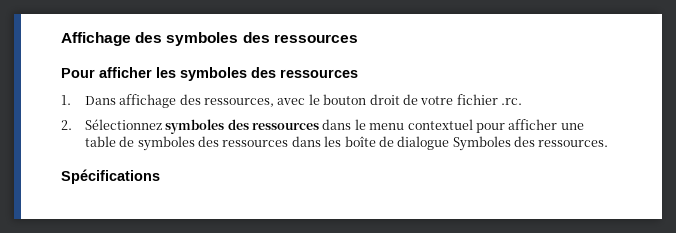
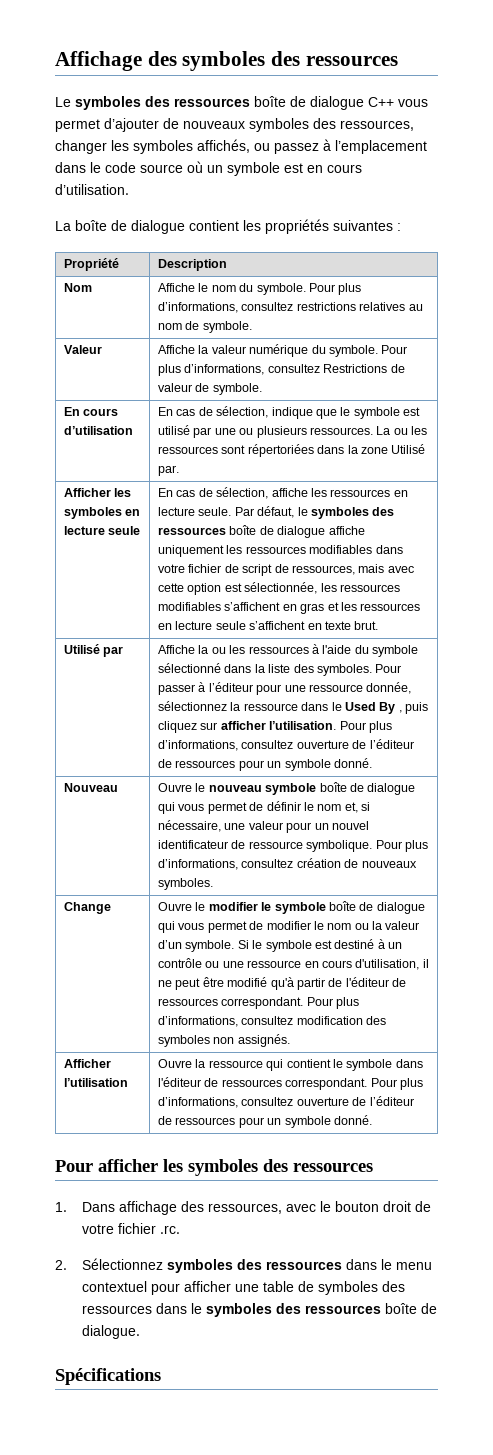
(358, 38) none -> [55,96,428,110] [55,118,414,132] [55,139,427,154] [55,161,362,176] [55,184,129,195] [55,219,401,234] [64,258,120,271] [158,259,228,271] [64,283,93,292] [158,283,362,295] [158,302,423,313] [158,321,252,333] [64,345,103,354] [158,344,408,357] [158,364,405,376] [158,383,262,395] [64,407,119,416] [64,426,134,435] [158,406,421,419] [158,425,428,438] [158,444,426,457] [158,465,180,476] [64,488,132,497] [64,507,141,519] [64,526,141,535] [158,487,408,499] [158,506,395,519] [158,525,365,538] [158,545,403,557] [158,564,414,576] [158,582,400,595] [158,602,421,614] [158,621,379,630] [64,644,124,657] [158,644,419,657] [158,663,402,676] [158,682,412,695] [158,701,429,714] [158,721,392,733] [158,739,414,751] [158,758,372,771] [64,783,119,792] [158,782,416,795] [158,801,371,814] [158,820,369,833] [158,840,428,852] [158,858,417,870] [158,878,214,890] [64,902,112,914] [158,901,425,914] [158,921,420,933] [158,939,403,952] [158,958,429,970] [158,977,407,990] [158,997,360,1009] [158,1016,387,1027] [158,1034,290,1047] [64,1059,112,1068] [64,1078,129,1087] [158,1059,423,1071] [158,1077,423,1090] [158,1096,414,1108] [158,1115,372,1128] // Le symboles des ressources boîte de dialogue C++ vous permet d’ajouter de nouveaux symboles des ressources, changer les symboles affichés, ou passez à l’emplacement dans le code source où un symbole est en cours d’utilisation. // La boîte de dialogue contient les propriétés suivantes : // Propriété | Description // Nom | Affiche le nom du symbole. Pour plus d’informations, consultez restrictions relatives au nom de symbole. // Valeur | Affiche la valeur numérique du symbole. Pour plus d’informations, consultez Restrictions de valeur de symbole. // En cours d’utilisation | En cas de sélection, indique que le symbole est utilisé par une ou plusieurs ressources. La ou les ressources sont répertoriées dans la zone Utilisé par. // Afficher les symboles en lecture seule | En cas de sélection, affiche les ressources en lecture seule. Par défaut, le symboles des ressources boîte de dialogue affiche uniquement les ressources modifiables dans votre fichier de script de ressources, mais avec cette option est sélectionnée, les ressources modifiables s’affichent en gras et les ressources en lecture seule s’affichent en texte brut. // Utilisé par | Affiche la ou les ressources à l'aide du symbole sélectionné dans la liste des symboles. Pour passer à l’éditeur pour une ressource donnée, sélectionnez la ressource dans le Used By , puis cliquez sur afficher l’utilisation. Pour plus d’informations, consultez ouverture de l’éditeur de ressources pour un symbole donné. // Nouveau | Ouvre le nouveau symbole boîte de dialogue qui vous permet de définir le nom et, si nécessaire, une valeur pour un nouvel identificateur de ressource symbolique. Pour plus d’informations, consultez création de nouveaux symboles. // Change | Ouvre le modifier le symbole boîte de dialogue qui vous permet de modifier le nom ou la valeur d’un symbole. Si le symbole est destiné à un contrôle ou une ressource en cours d'utilisation, il ne peut être modifié qu'à partir de l'éditeur de ressources correspondant. Pour plus d’informations, consultez modification des symboles non assignés. // Afficher l’utilisation | Ouvre la ressource qui contient le symbole dans l'éditeur de ressources correspondant. Pour plus d’informations, consultez ouverture de l’éditeur de ressources pour un symbole donné.
[324,136,609,151] les boîte de dialogue Symboles des ressources. -> [190,1303,437,1317] [81,1325,140,1339] le symboles des ressources boîte de dialogue.

